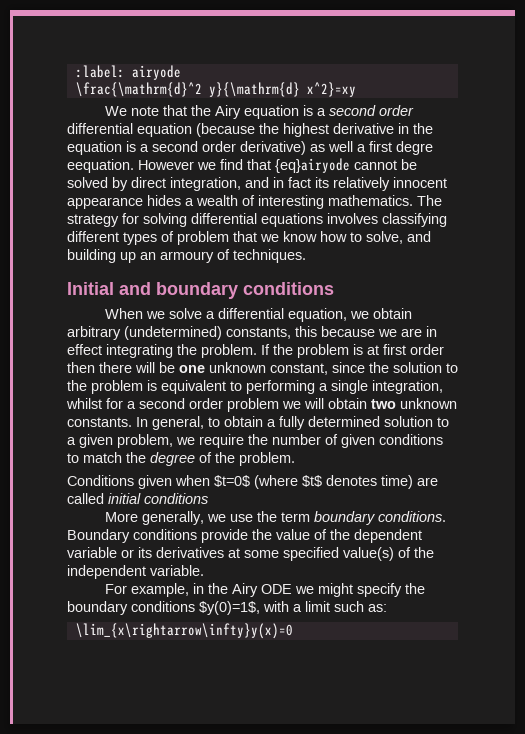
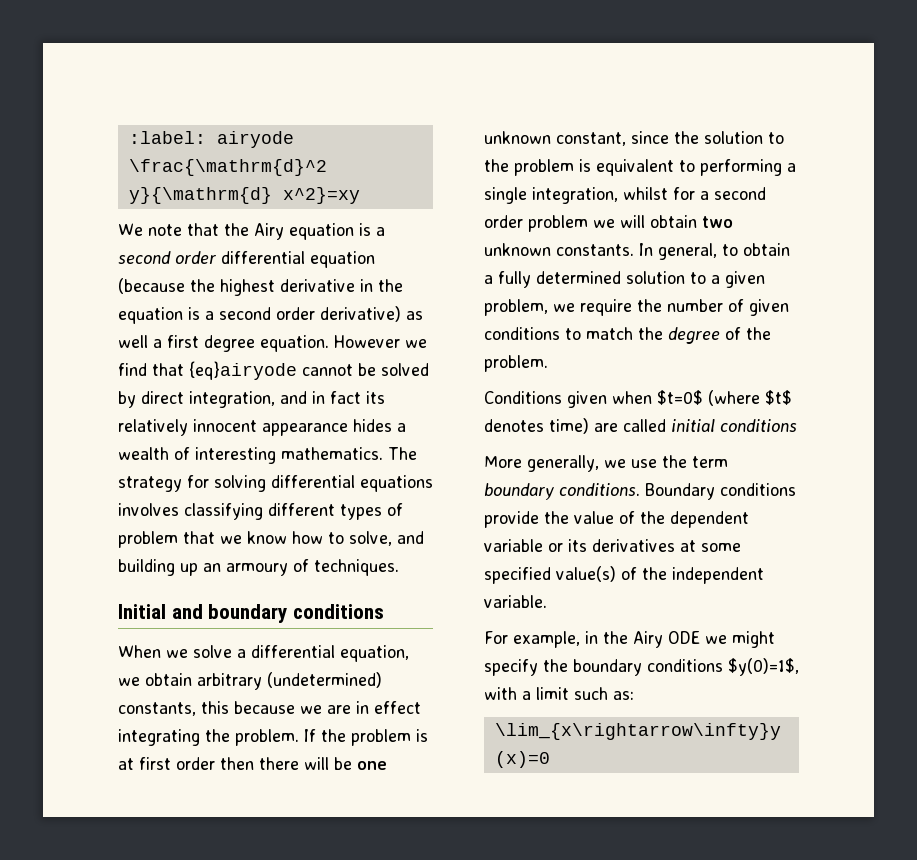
[396,141,433,155] [67,159,134,173] degre eequation. -> [204,335,329,352] degree equation.

